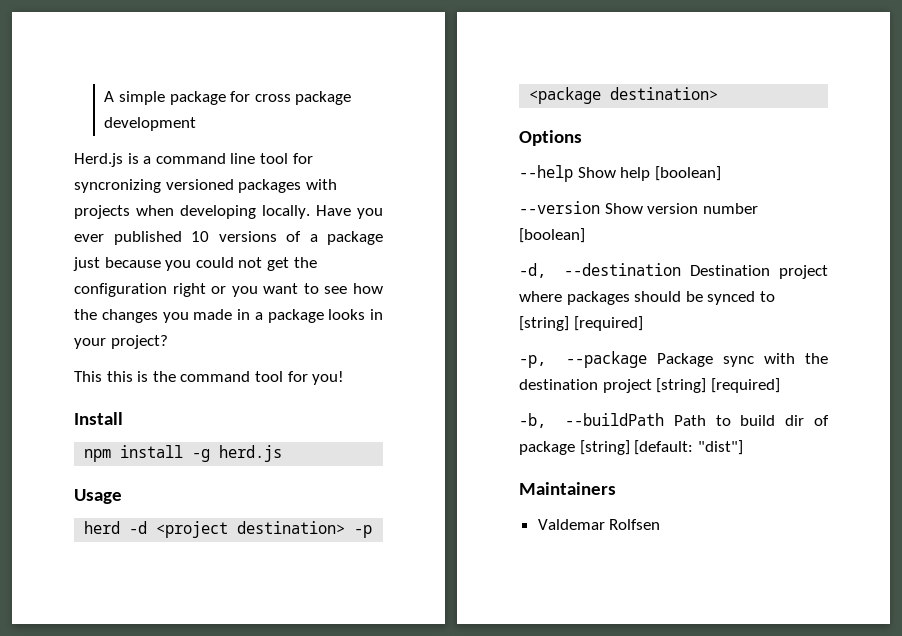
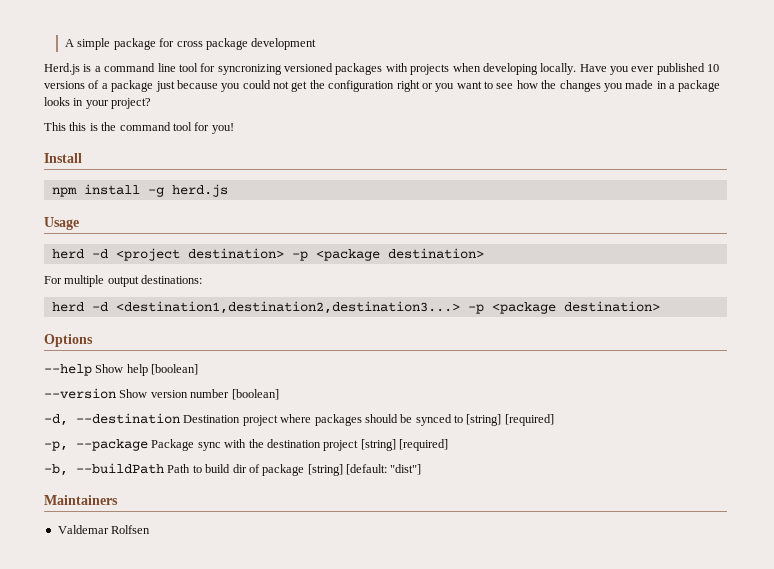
(719, 93) none -> [44,275,203,287] [51,301,660,314] // For multiple output destinations: // herd -d <destination1,destination2,destination3...> -p <package destination>

